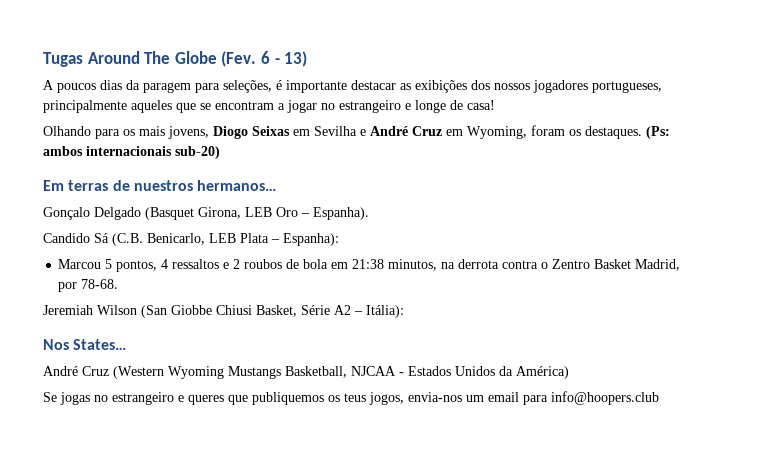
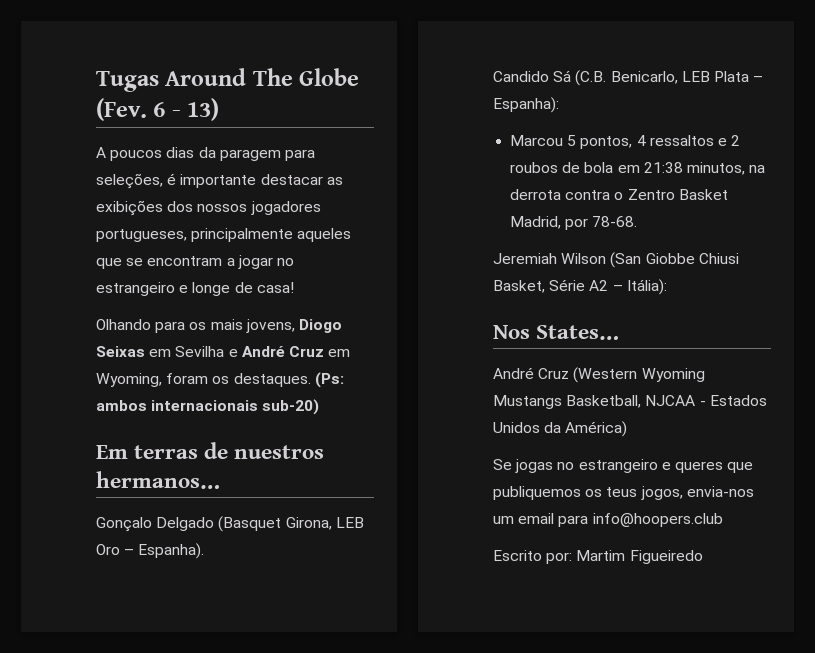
(659, 398) none -> [493,550,703,564] // Escrito por: Martim Figueiredo

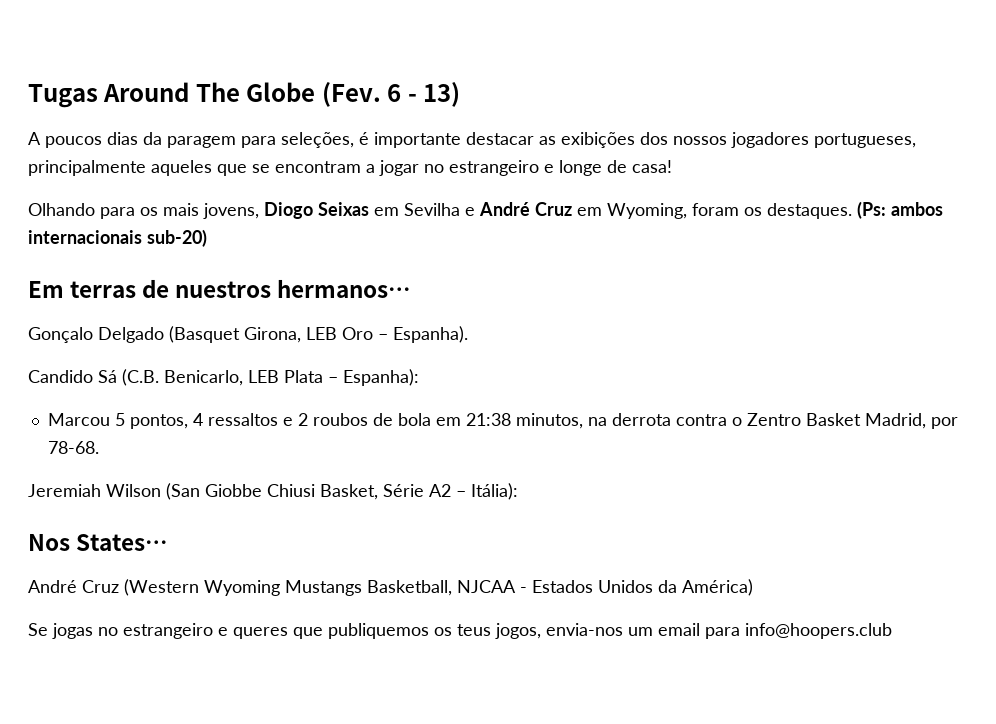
[493,550,703,564] // Escrito por: Martim Figueiredo -> (892, 631) none

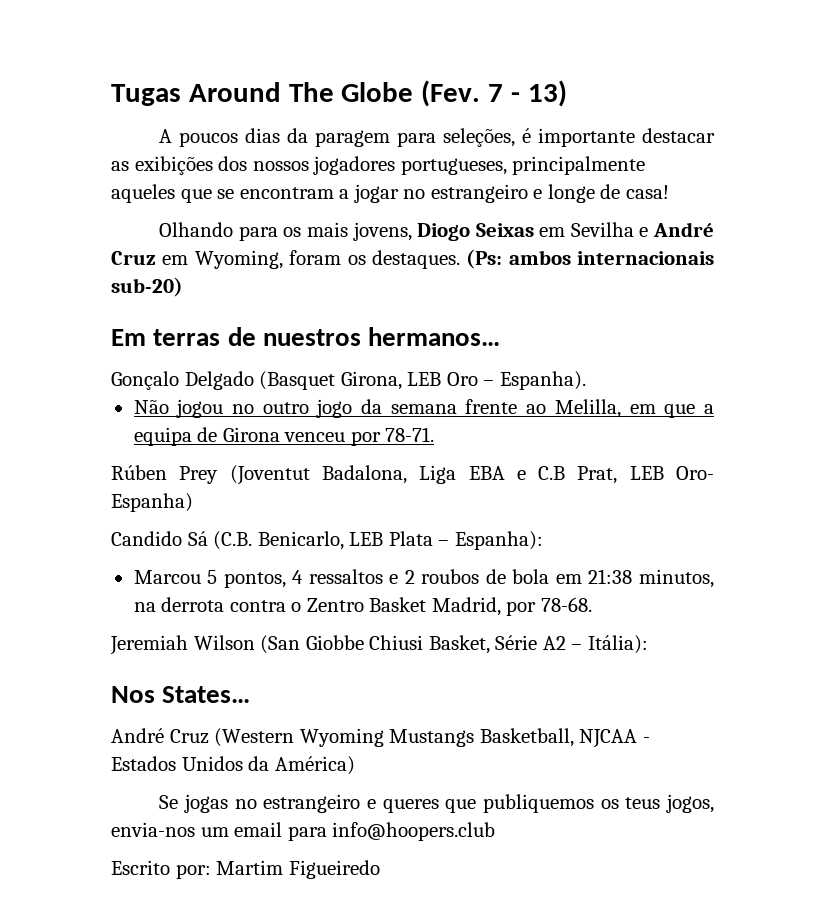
[387,84,402,102] 6 -> [488,84,504,102] 7
(468, 334) none -> [133,399,714,418] [133,427,435,446] [111,465,714,485] [111,493,193,512] // Não jogou no outro jogo da semana frente ao Melilla, em que a equipa de Girona venceu por 78-71. // Rúben Prey (Joventut Badalona, Liga EBA e C.B Prat, LEB Oro- Espanha)
(892, 631) none -> [111,860,380,879] // Escrito por: Martim Figueiredo

